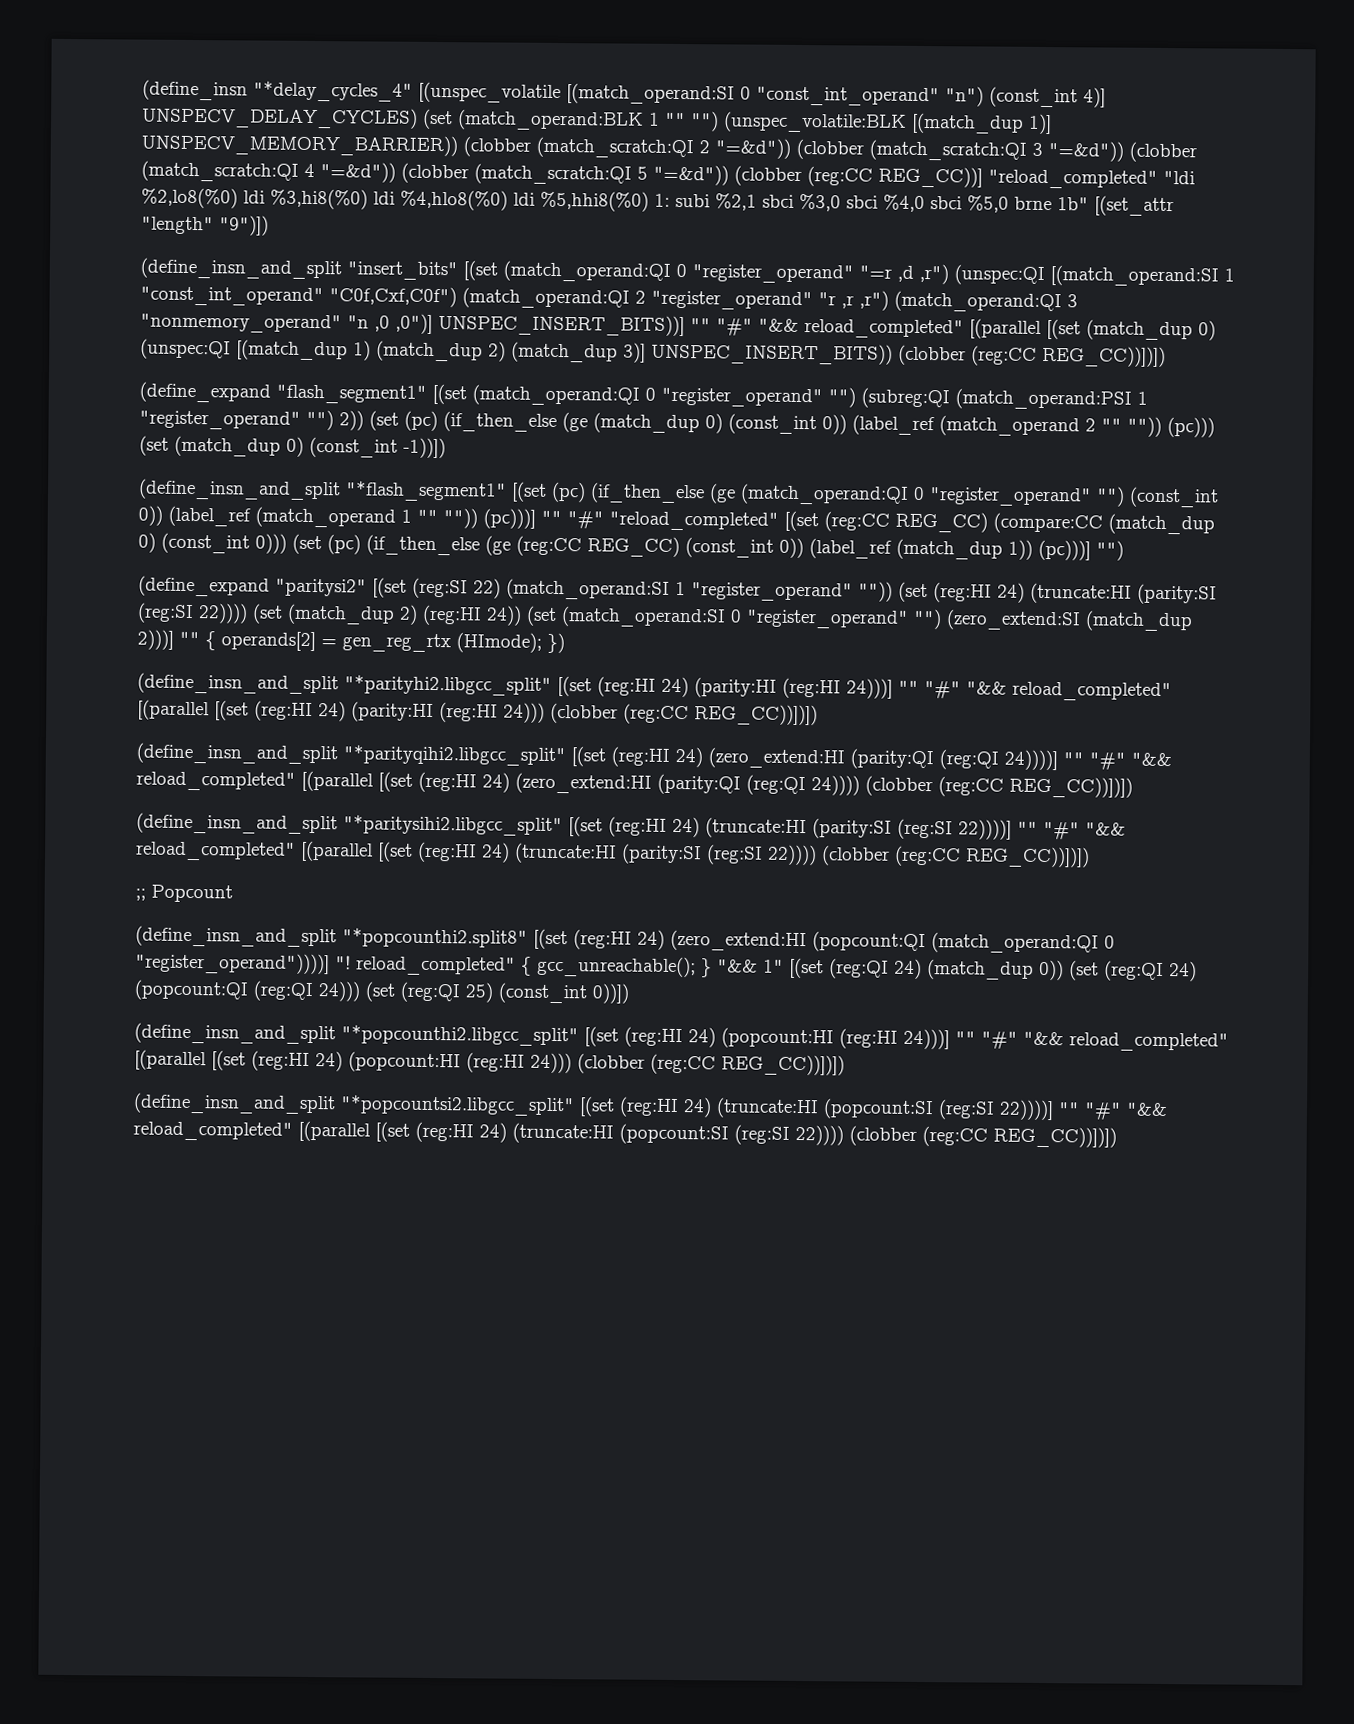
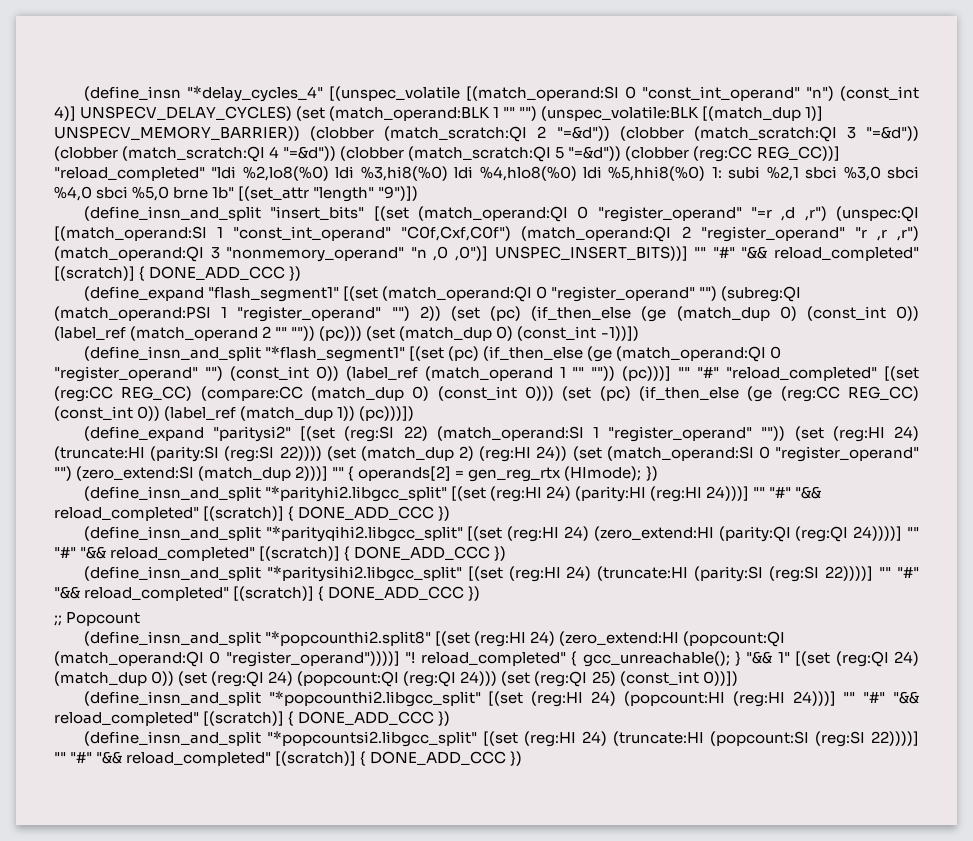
[969,318,1216,341] [140,338,1166,367] [(parallel [(set (match_dup 0) (unspec:QI [(match_dup 1) (match_dup 2) (match_dup 3)] UNSPEC_INSERT_BITS)) (clobber (reg:CC REG_CC))])]) -> [54,266,302,281] [(scratch)] { DONE_ADD_CCC })
[1038,539,1124,561] (pc)))] "") -> [359,406,415,421] (pc)))])
[137,699,818,726] [(parallel [(set (reg:HI 24) (parity:HI (reg:HI 24))) (clobber (reg:CC REG_CC))])]) -> [203,506,451,521] [(scratch)] { DONE_ADD_CCC })
[301,770,1133,798] [(parallel [(set (reg:HI 24) (zero_extend:HI (parity:QI (reg:QI 24)))) (clobber (reg:CC REG_CC))])]) -> [259,546,507,561] [(scratch)] { DONE_ADD_CCC })
[300,840,1090,868] [(parallel [(set (reg:HI 24) (truncate:HI (parity:SI (reg:SI 22)))) (clobber (reg:CC REG_CC))])]) -> [233,586,481,601] [(scratch)] { DONE_ADD_CCC })
[134,1049,845,1076] [(parallel [(set (reg:HI 24) (popcount:HI (reg:HI 24))) (clobber (reg:CC REG_CC))])]) -> [203,711,451,726] [(scratch)] { DONE_ADD_CCC })
[298,1120,1117,1148] [(parallel [(set (reg:HI 24) (truncate:HI (popcount:SI (reg:SI 22)))) (clobber (reg:CC REG_CC))])]) -> [275,751,523,766] [(scratch)] { DONE_ADD_CCC })

